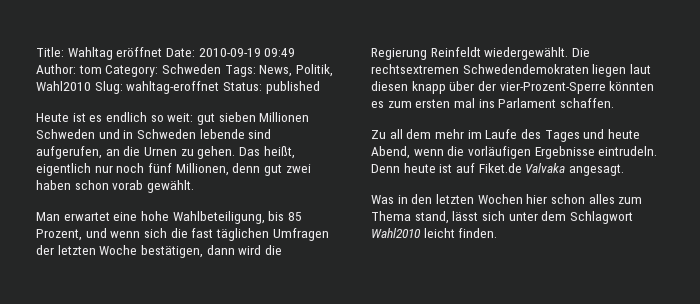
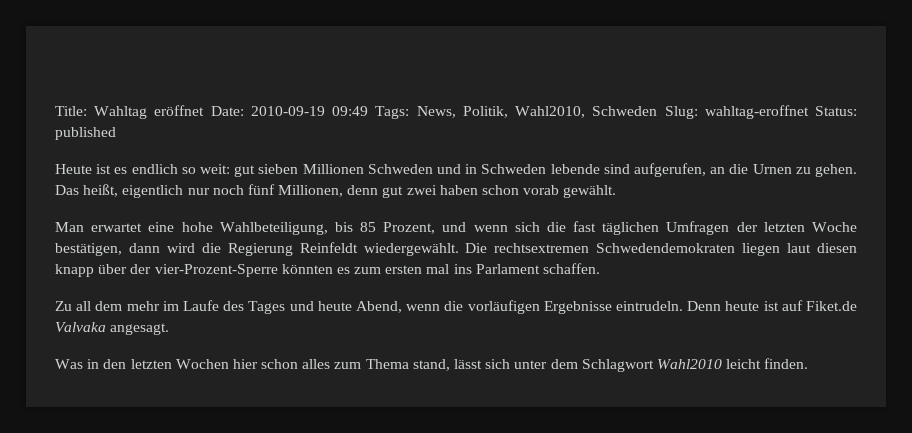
[36,64,221,77] Author: tom Category: Schweden -> (369, 111) none
[36,81,91,91] Wahl2010 -> [515,106,658,118] Wahl2010, Schweden

